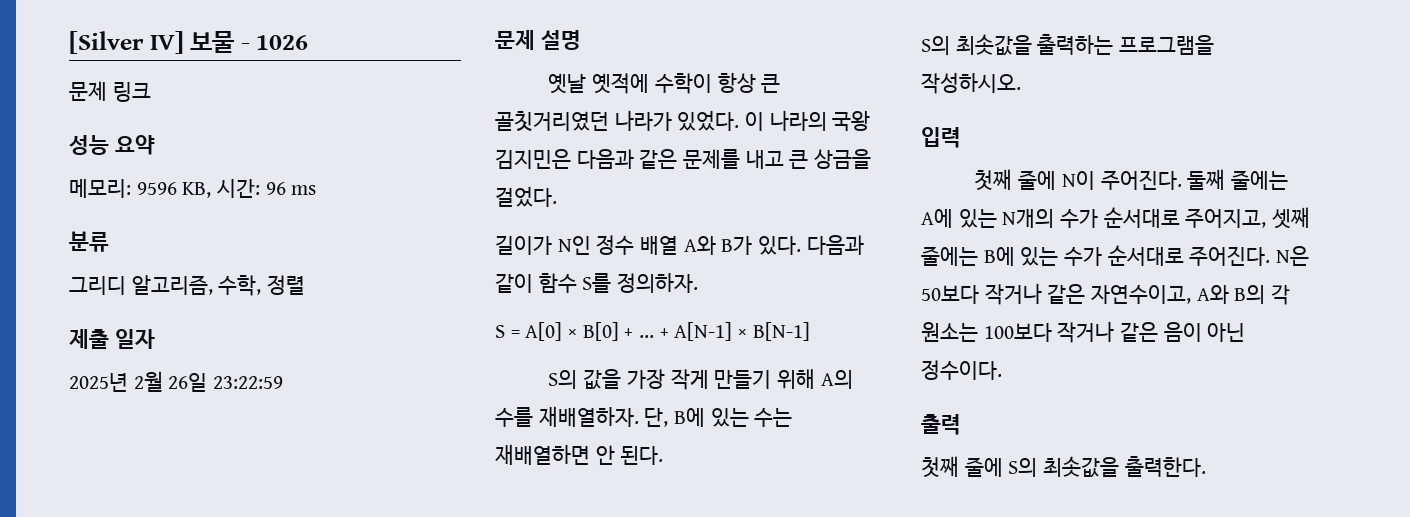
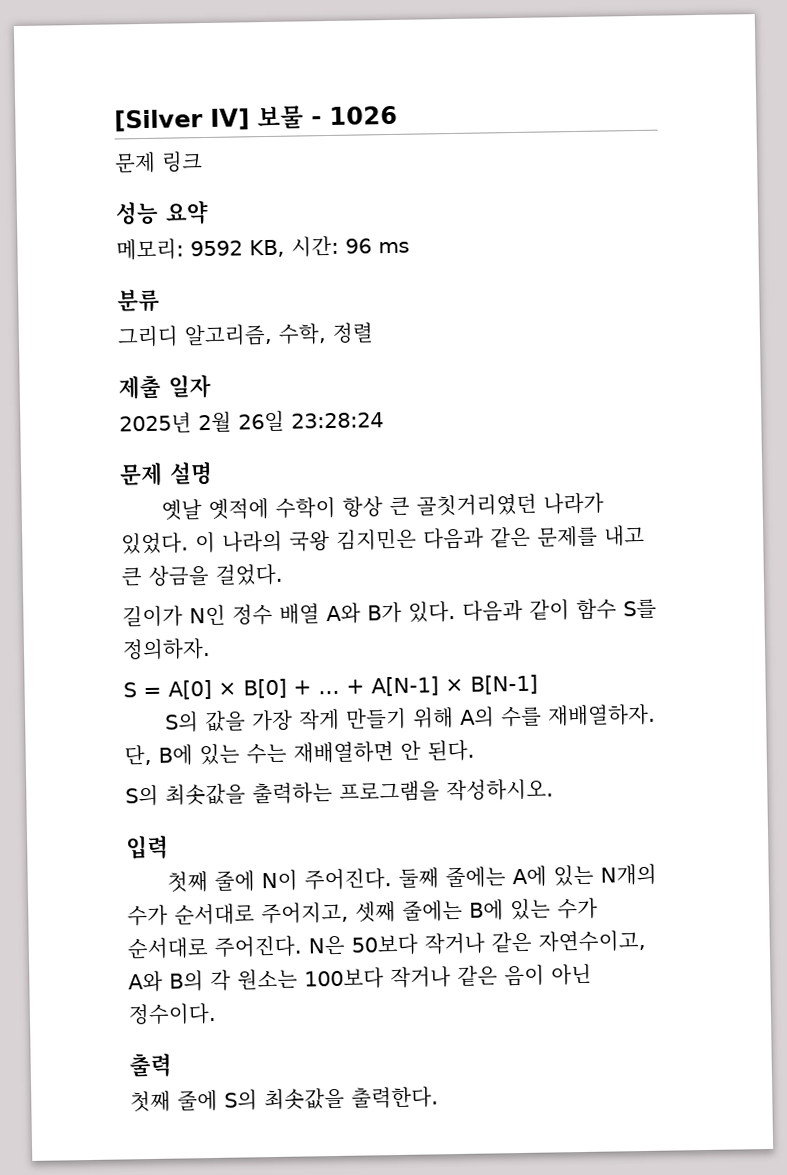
[136,182,177,195] 9596 -> [190,240,243,257] 9592
[213,376,284,389] 23:22:59 -> [291,412,384,429] 23:28:24

